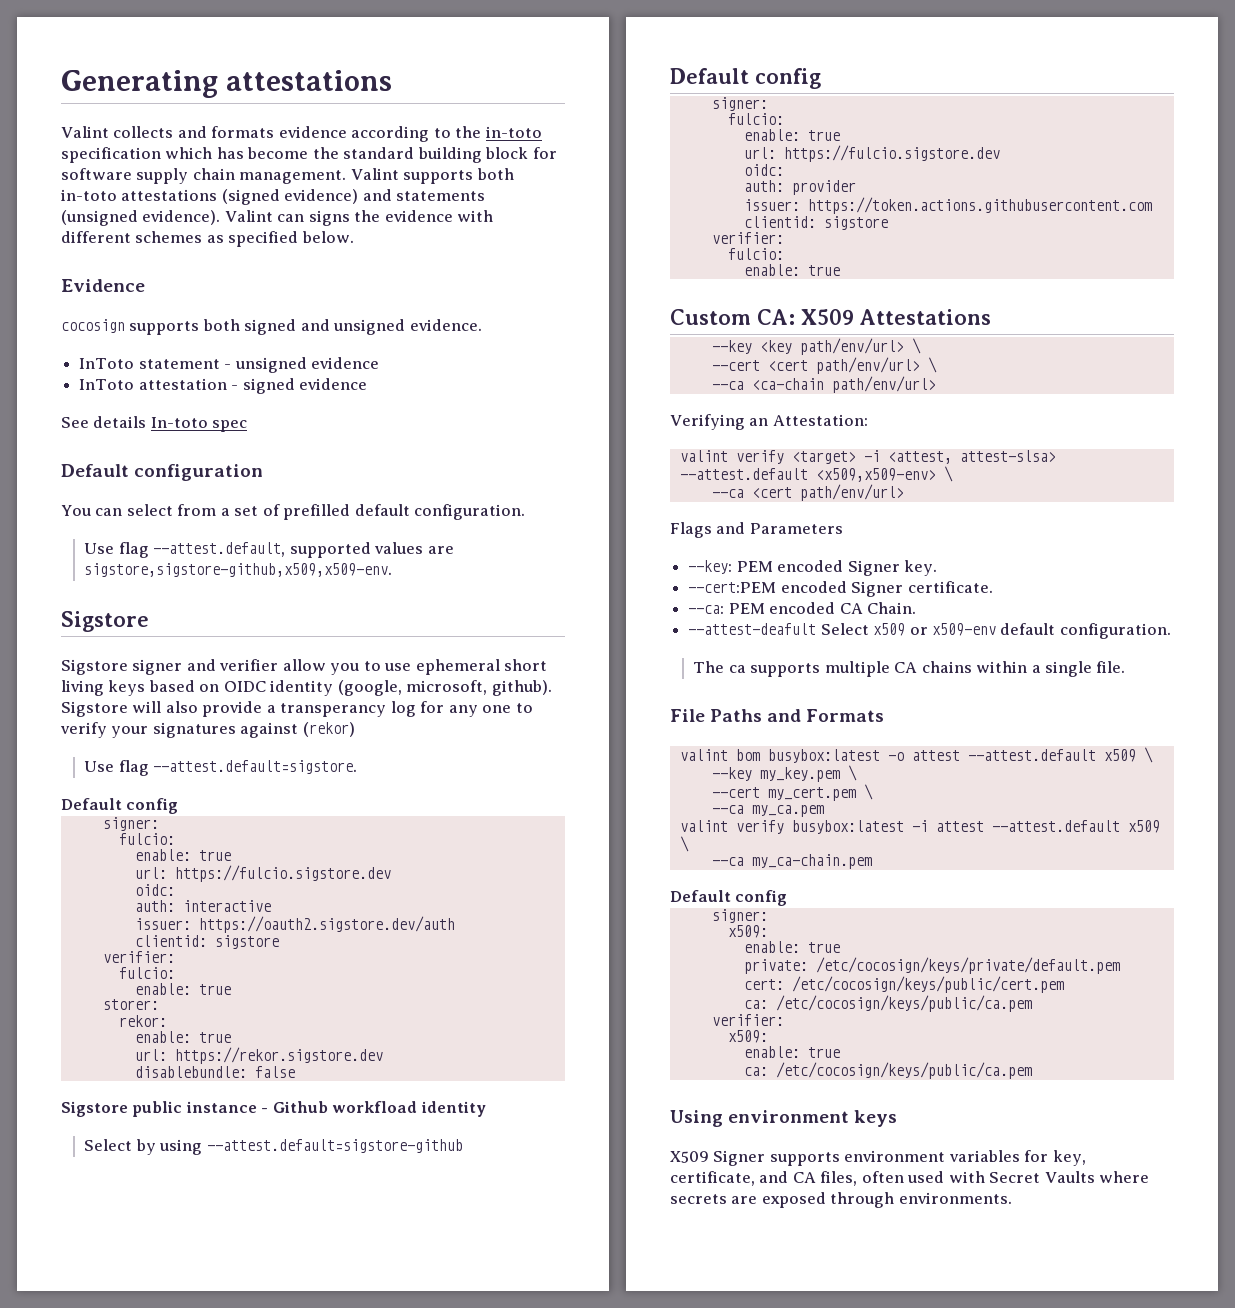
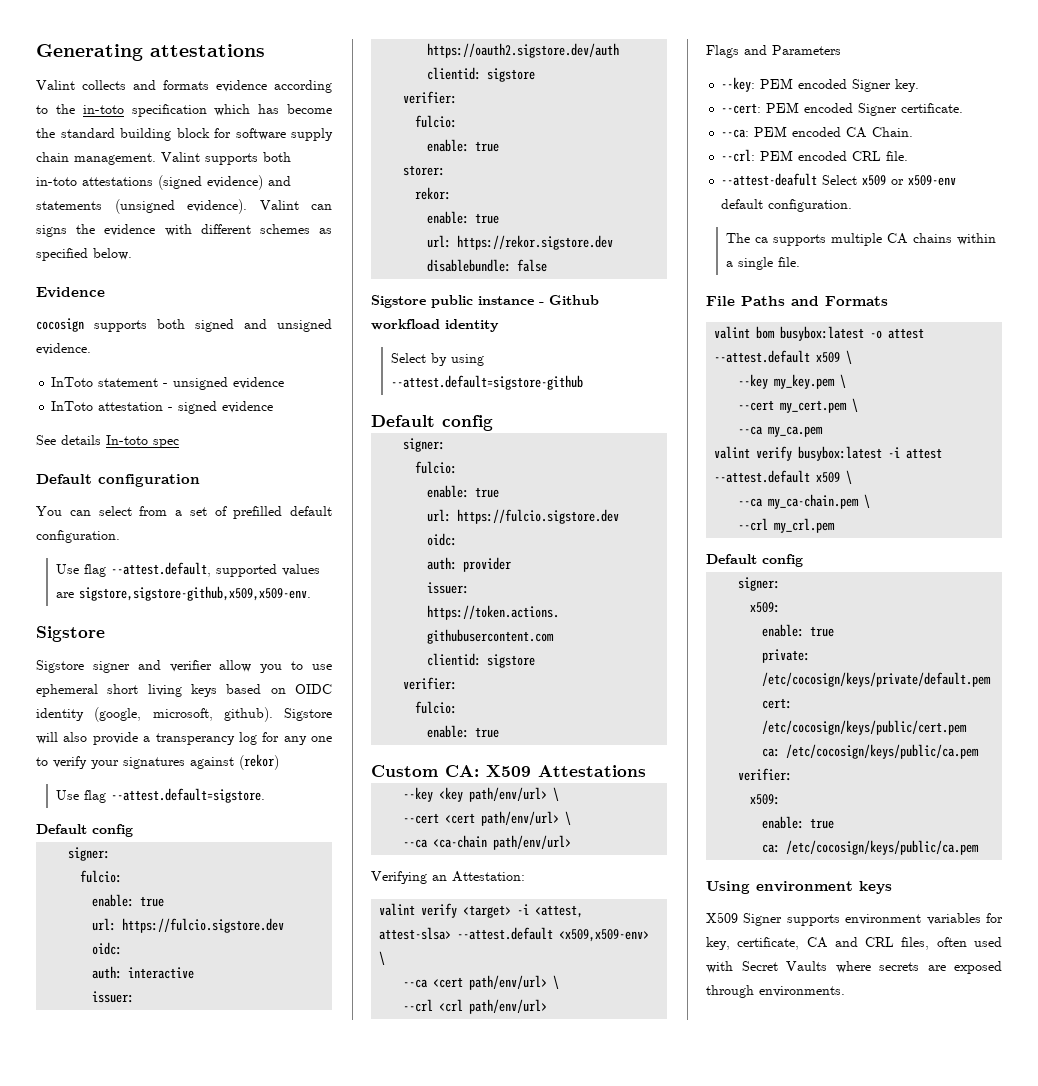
(904, 492) none -> [553,975,560,989] [403,999,548,1014] \ // --crl <crl path/env/url>
[688,582,777,593] --cert:PEM -> [721,102,800,114] --cert: PEM
(916, 608) none -> [721,149,909,162] // --crl: PEM encoded CRL file.
(872, 861) none -> [864,494,871,508] [738,518,836,533] \ // --crl my_crl.pem
[759,1171,816,1183] and CA -> [806,937,895,948] CA and CRL

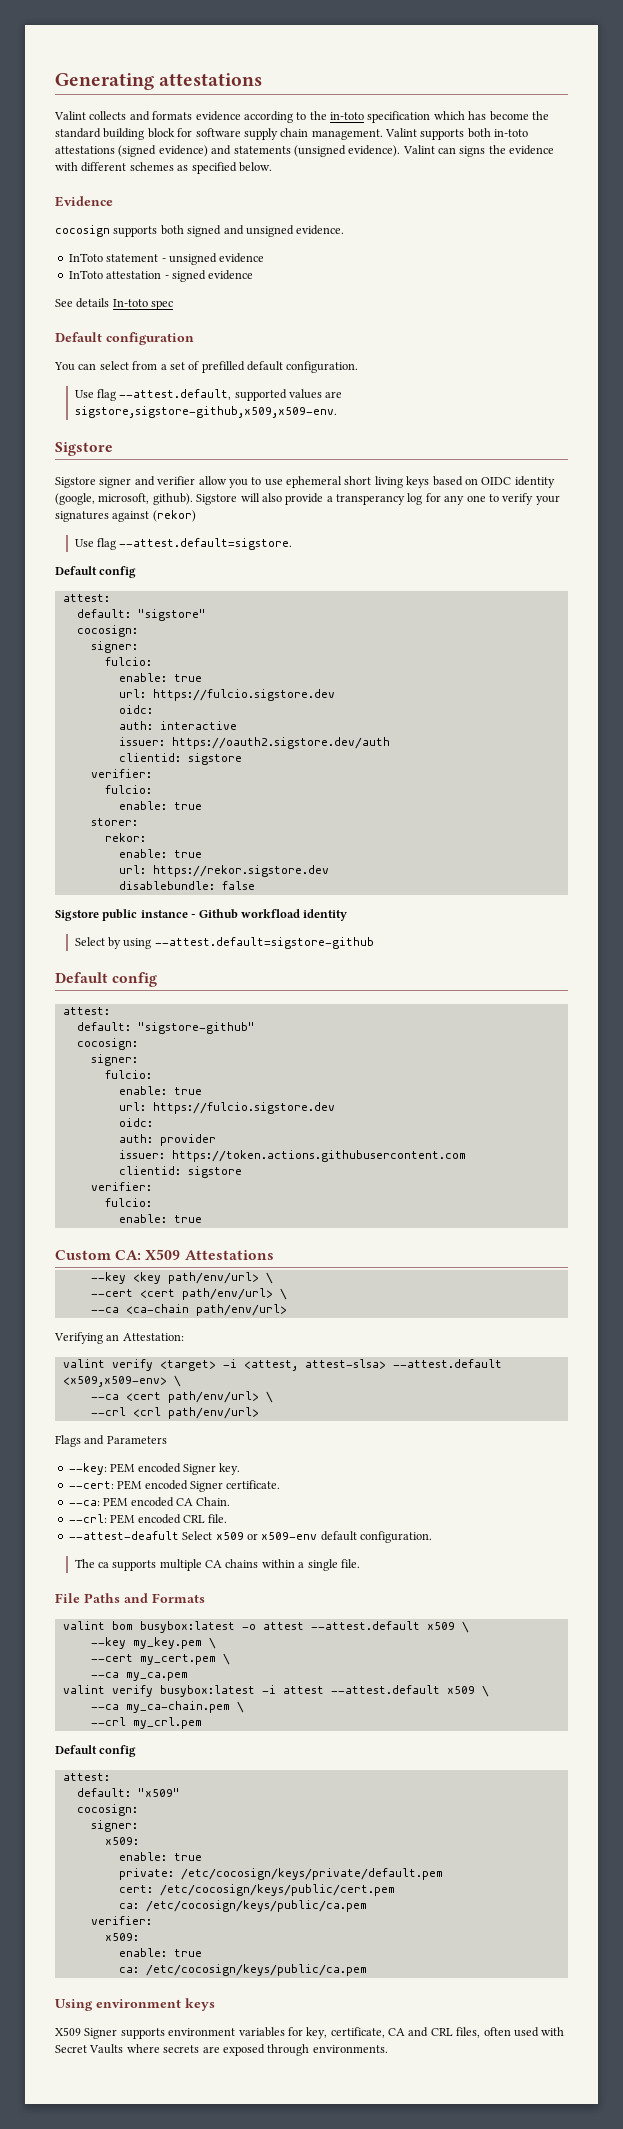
(133, 830) none -> [62,594,110,602] [76,609,206,621] [76,625,138,637] // attest: // default: "sigstore" // cocosign:
(493, 423) none -> [62,1007,110,1015] [76,1022,255,1034] [76,1038,138,1050] // attest: // default: "sigstore-github" // cocosign:
(803, 560) none -> [62,1773,110,1781] [76,1788,180,1797] [76,1804,138,1816] // attest: // default: "x509" // cocosign:

